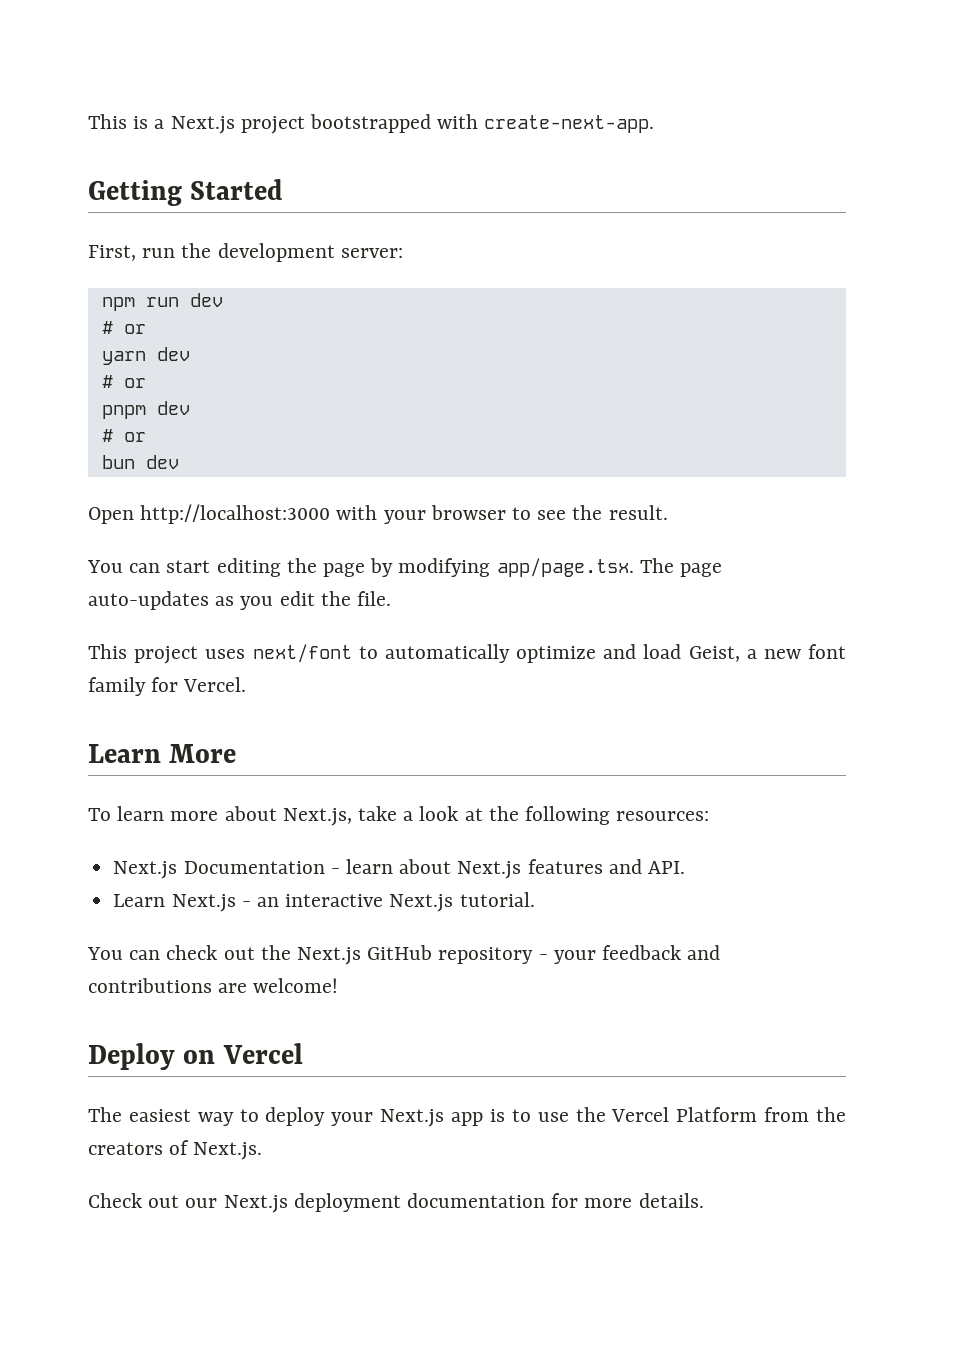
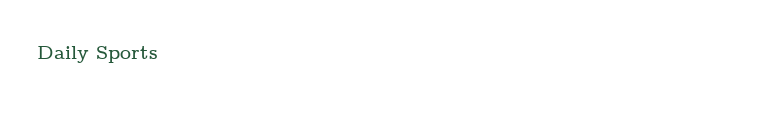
[88,114,655,134] [88,179,284,206] [88,243,403,262] [101,293,223,311] [101,321,146,334] [101,347,190,365] [101,375,146,388] [101,401,190,419] [101,429,146,442] [101,455,179,469] [88,504,668,524] [87,558,723,577] [88,591,392,610] [88,644,846,664] [88,677,247,696] [88,744,237,763] [88,806,710,826] [113,859,685,879] [113,892,535,912] [87,945,721,965] [88,978,339,993] [88,1043,303,1070] [88,1107,847,1127] [88,1140,263,1160] [88,1193,704,1213] This is a Next.js project bootstrapped with create-next-app. // Getting Started // First, run the development server: // npm run dev // # or // yarn dev // # or // pnpm dev // # or // bun dev // Open http://localhost:3000 with your browser to see the result. // You can start editing the page by modifying app/page.tsx. The page auto-updates as you edit the file. // This project uses next/font to automatically optimize and load Geist, a new font family for Vercel. // Learn More // To learn more about Next.js, take a look at the following resources: // Next.js Documentation - learn about Next.js features and API. // Learn Next.js - an interactive Next.js tutorial. // You can check out the Next.js GitHub repository - your feedback and contributions are welcome! // Deploy on Vercel // The easiest way to deploy your Next.js app is to use the Vercel Platform from the creators of Next.js. // Check out our Next.js deployment documentation for more details. -> [37,46,158,63] Daily Sports

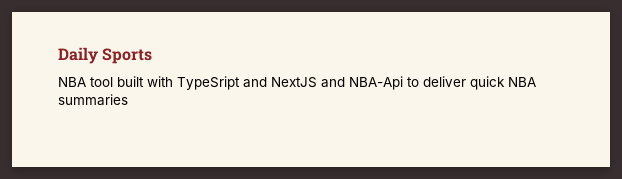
(158, 54) none -> [58,76,536,90] [58,94,128,106] // NBA tool built with TypeSript and NextJS and NBA-Api to deliver quick NBA summaries

